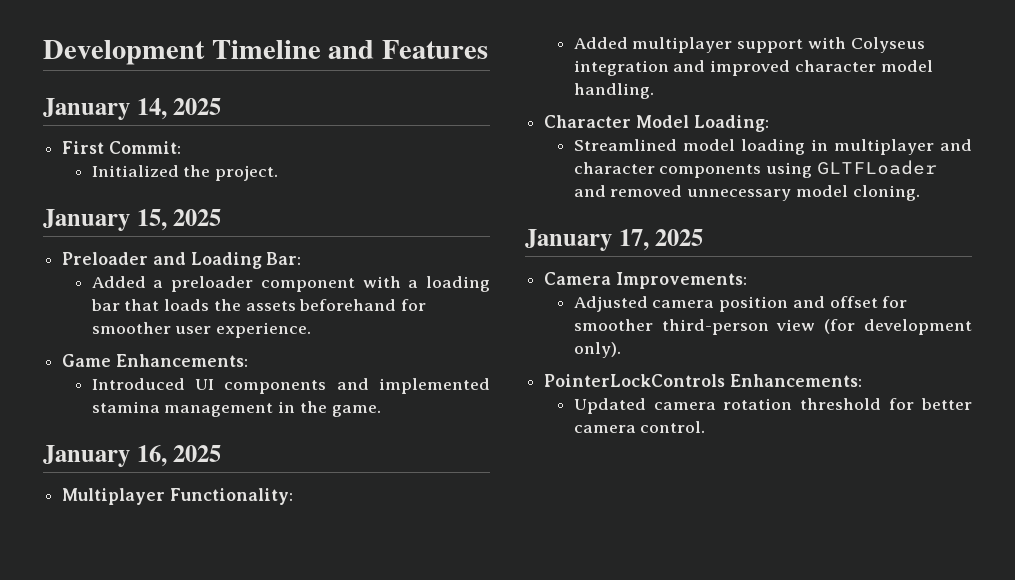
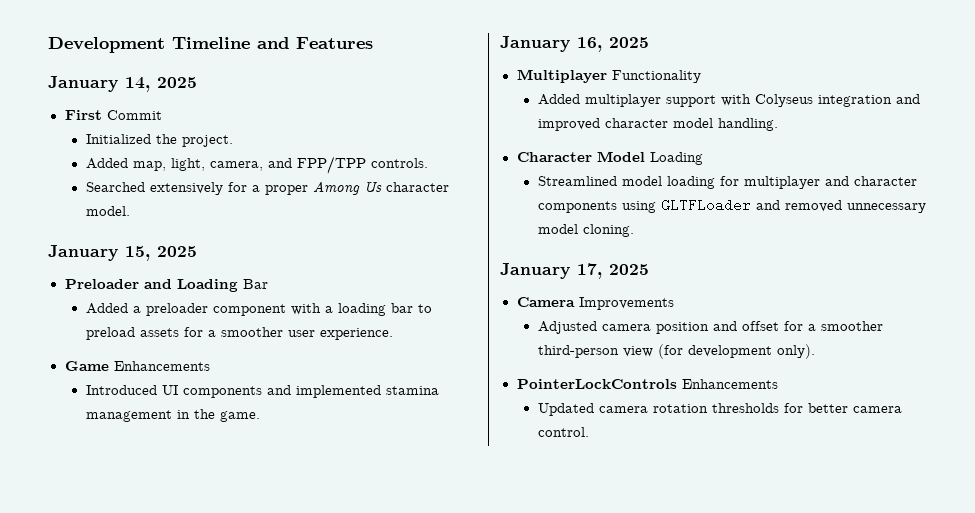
[108,141,181,154] Commit: -> [106,110,162,120] Commit
(279, 173) none -> [85,156,428,174] [85,181,449,195] [85,206,130,216] // Added map, light, camera, and FPP/TPP controls. // Searched extensively for a proper Among Us character model.
[266,252,302,265] Bar: -> [242,279,268,289] Bar
[124,299,427,311] that loads the assets beforehand for -> [417,304,432,313] [85,327,216,340] to preload assets for a
[115,354,248,367] Enhancements: -> [113,361,210,371] Enhancements
[169,488,293,505] Functionality: -> [611,70,701,83] Functionality
[693,115,769,132] Loading: -> [649,152,703,165] Loading
[810,139,828,151] in -> [719,176,739,186] for
[615,272,747,289] Improvements: -> [578,297,674,310] Improvements
(908, 302) none -> [807,324,816,331] a
[729,374,862,387] Enhancements: -> [681,379,778,389] Enhancements
[800,398,882,410] threshold -> [711,403,779,413] thresholds

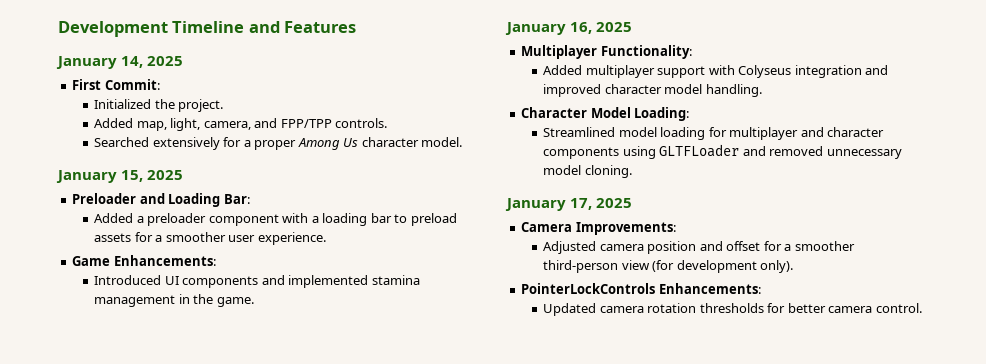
[106,110,162,120] Commit -> [104,79,160,90] Commit:
[242,279,268,289] Bar -> [223,194,250,204] Bar:
[113,361,210,371] Enhancements -> [113,255,216,266] Enhancements:
[611,70,701,83] Functionality -> [600,45,692,59] Functionality:
[649,152,703,165] Loading -> [634,107,690,121] Loading:
[578,297,674,310] Improvements -> [575,222,676,235] Improvements:
[681,379,778,389] Enhancements -> [658,283,761,294] Enhancements:

